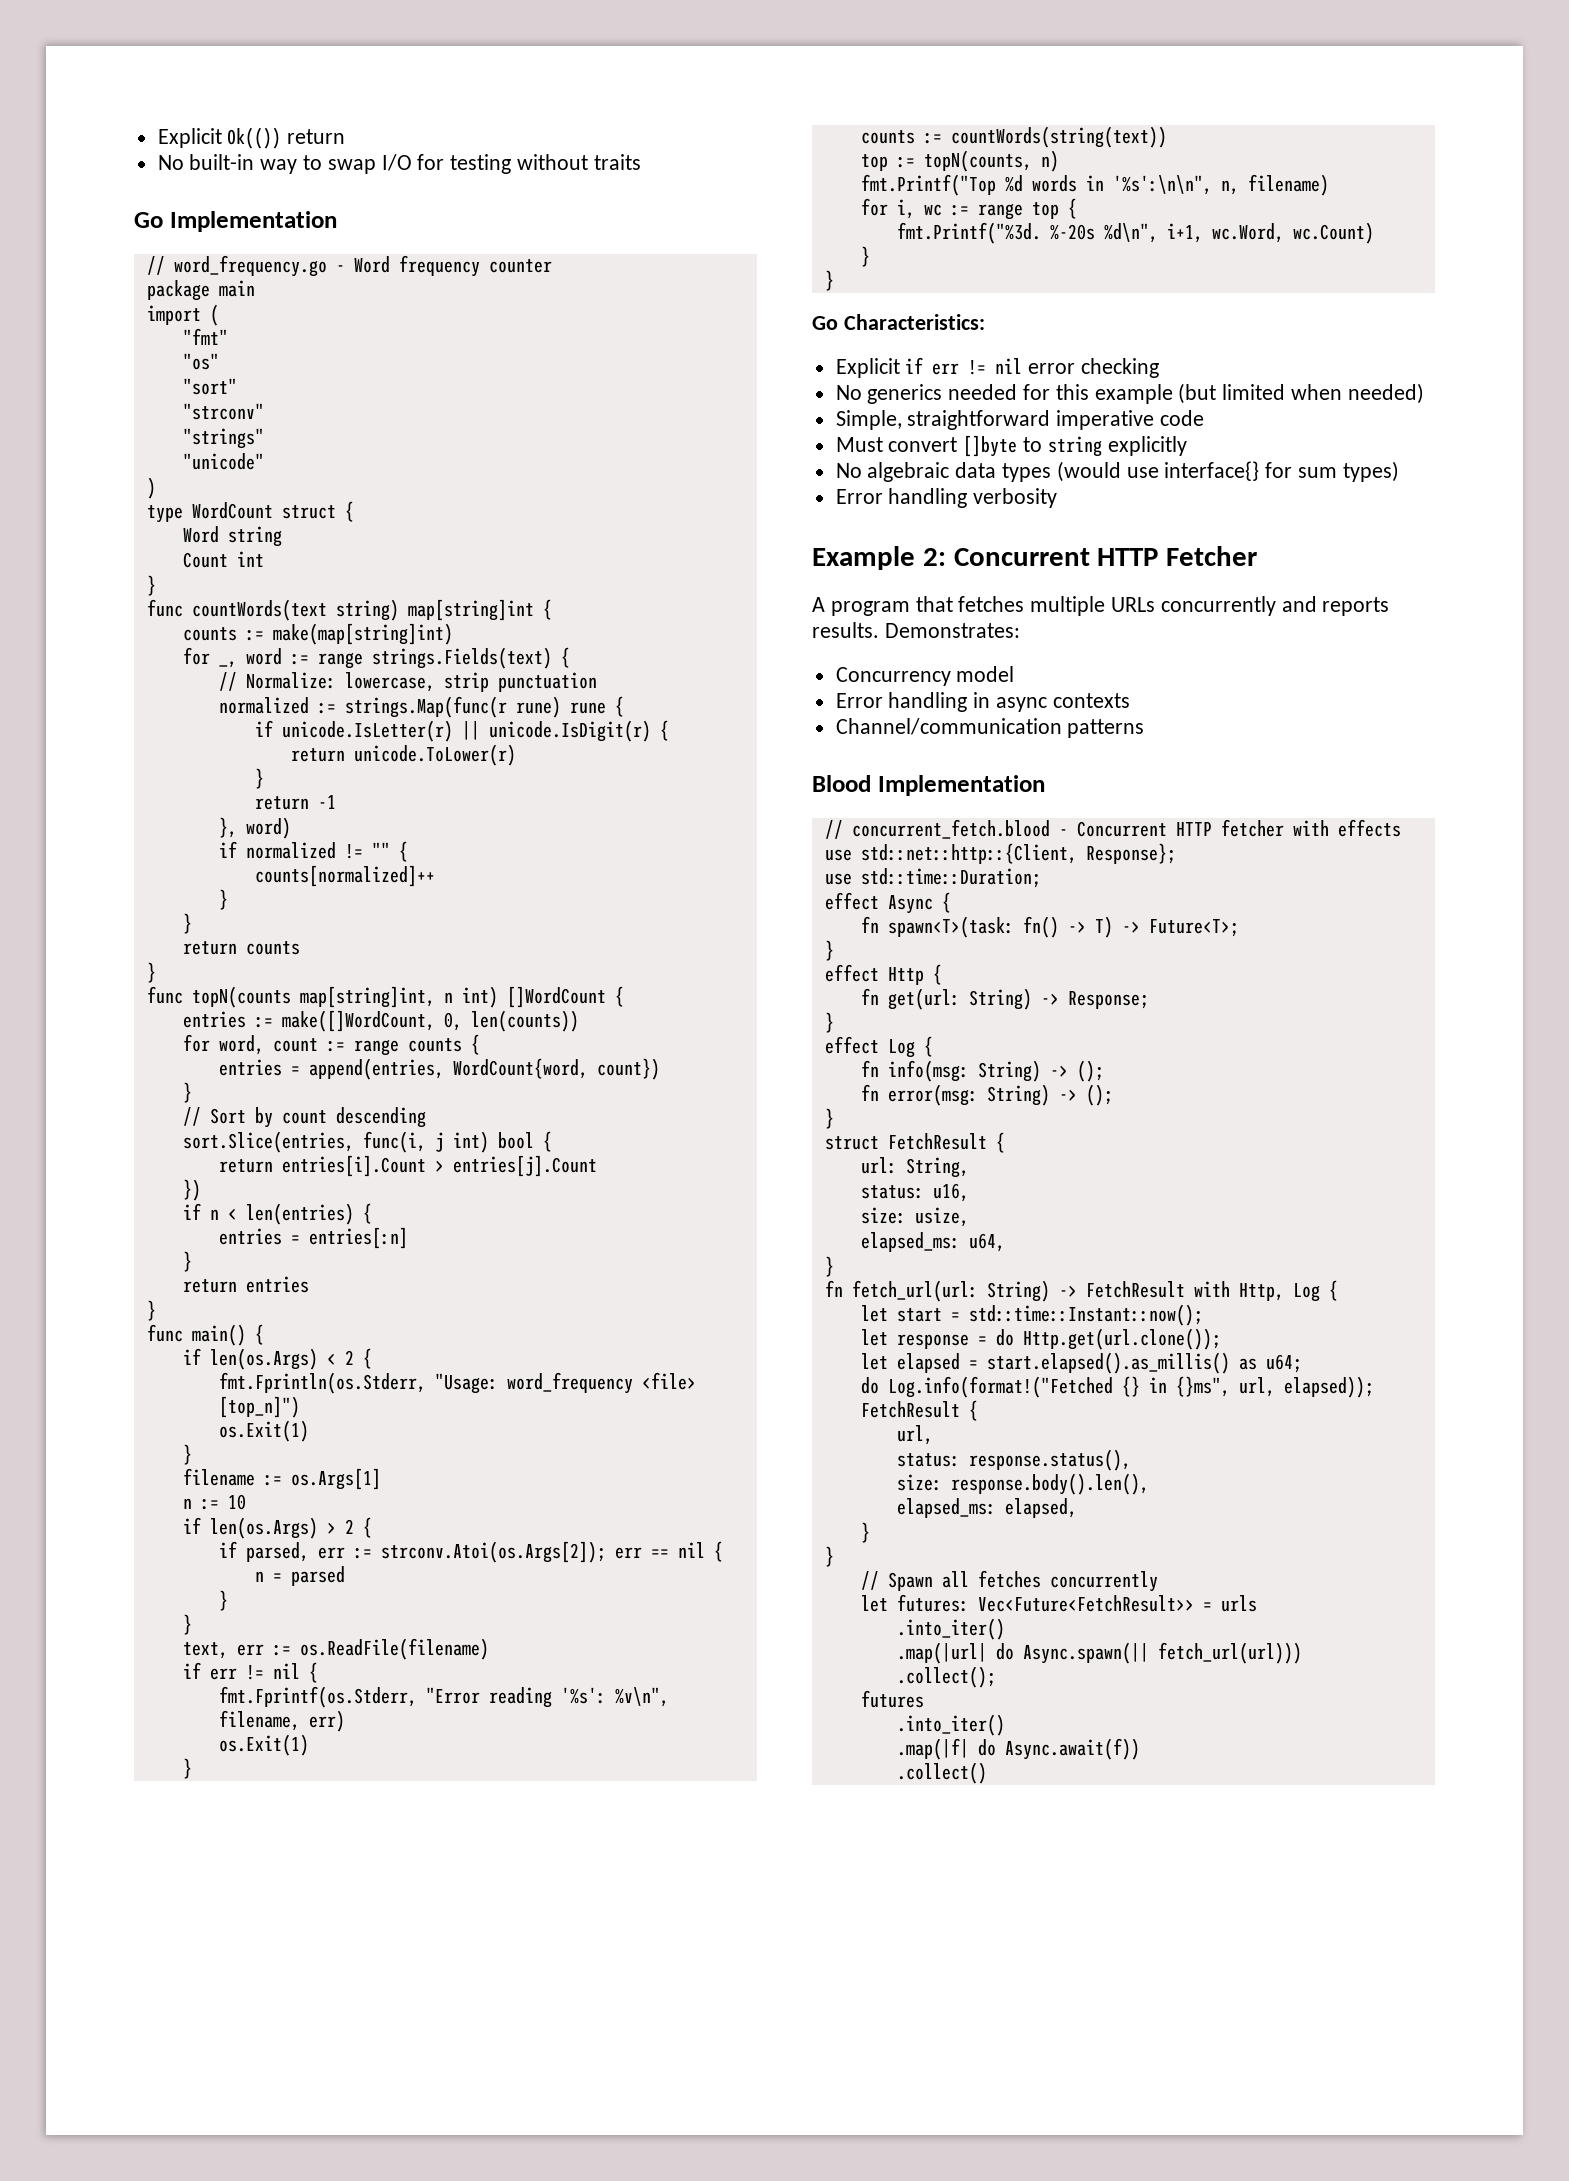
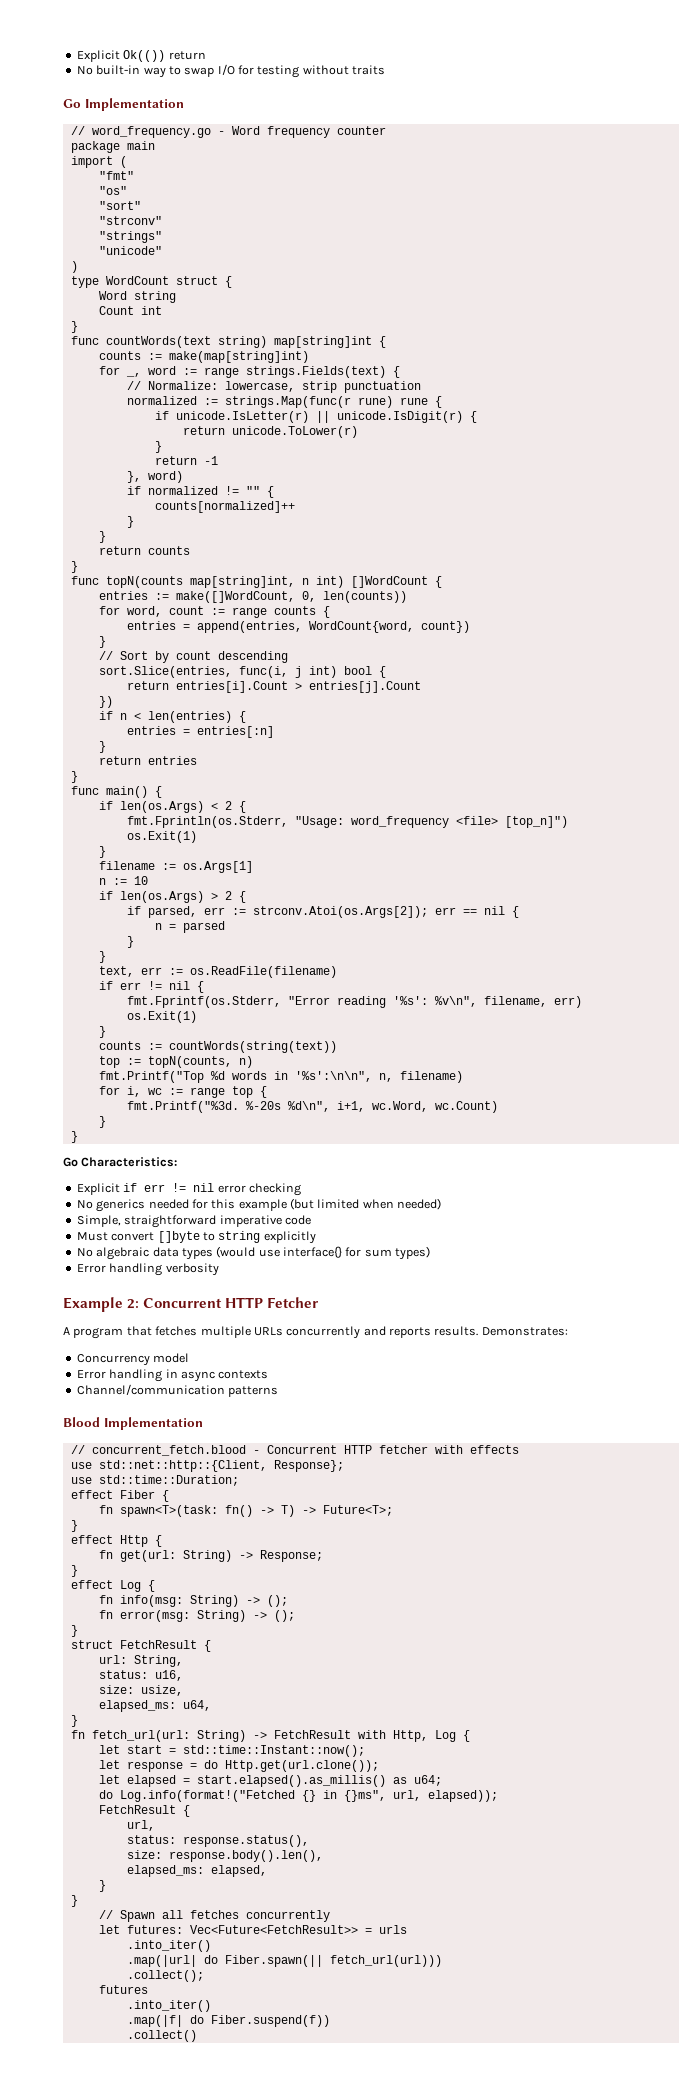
[887,895,933,914] Async -> [119,1490,155,1499] Fiber
[1022,1642,1149,1664] Async.spawn(|| -> [224,1955,323,1967] Fiber.spawn(||
[1004,1738,1140,1760] Async.await(f)) -> [210,2015,330,2027] Fiber.suspend(f))

